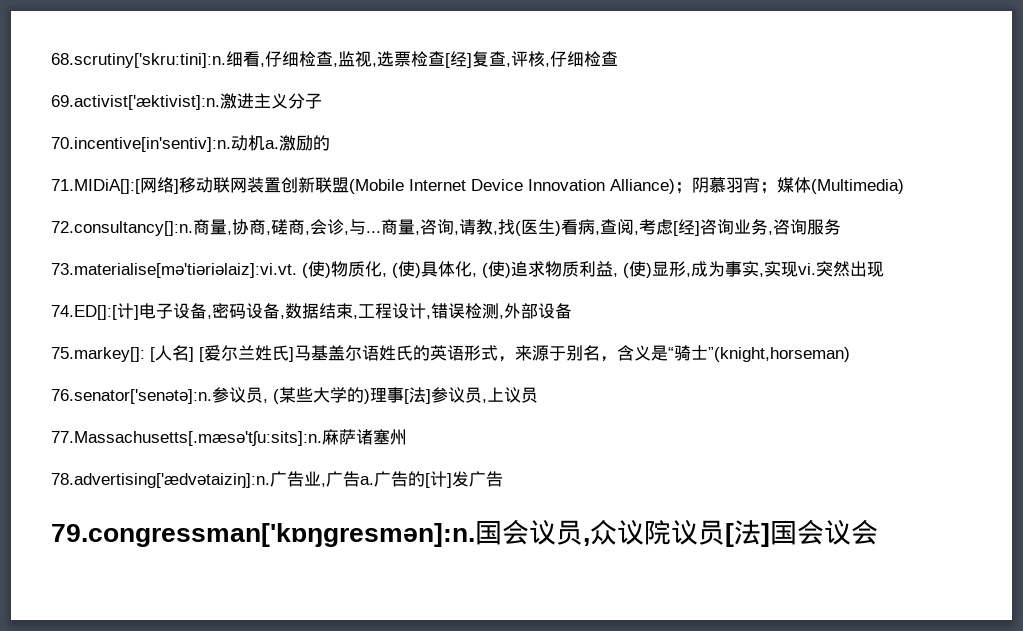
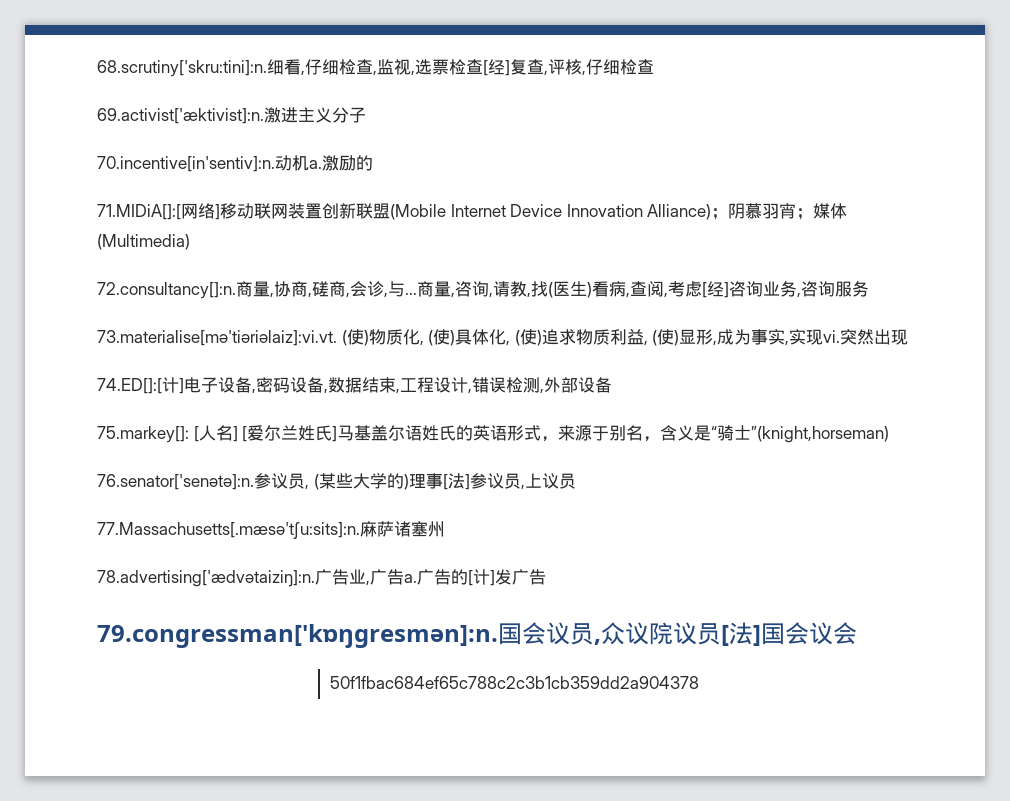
(878, 532) none -> [329,676,699,689] // 50f1fbac684ef65c788c2c3b1cb359dd2a904378

